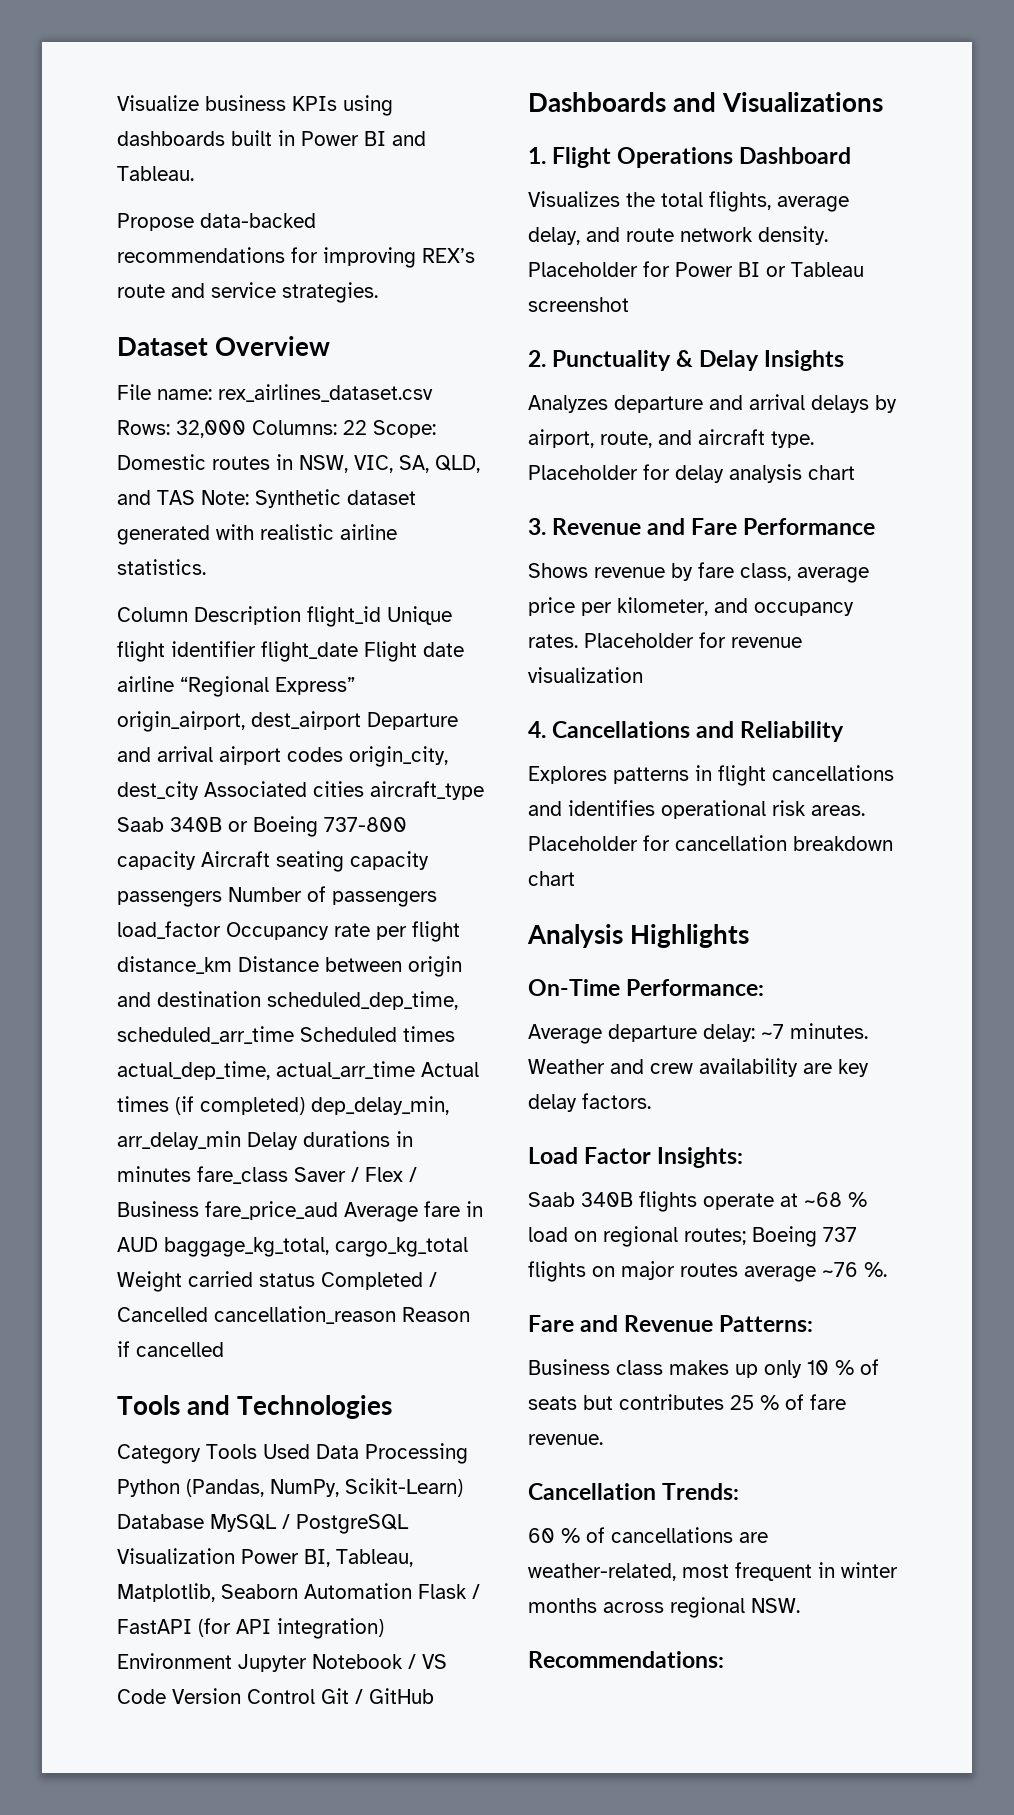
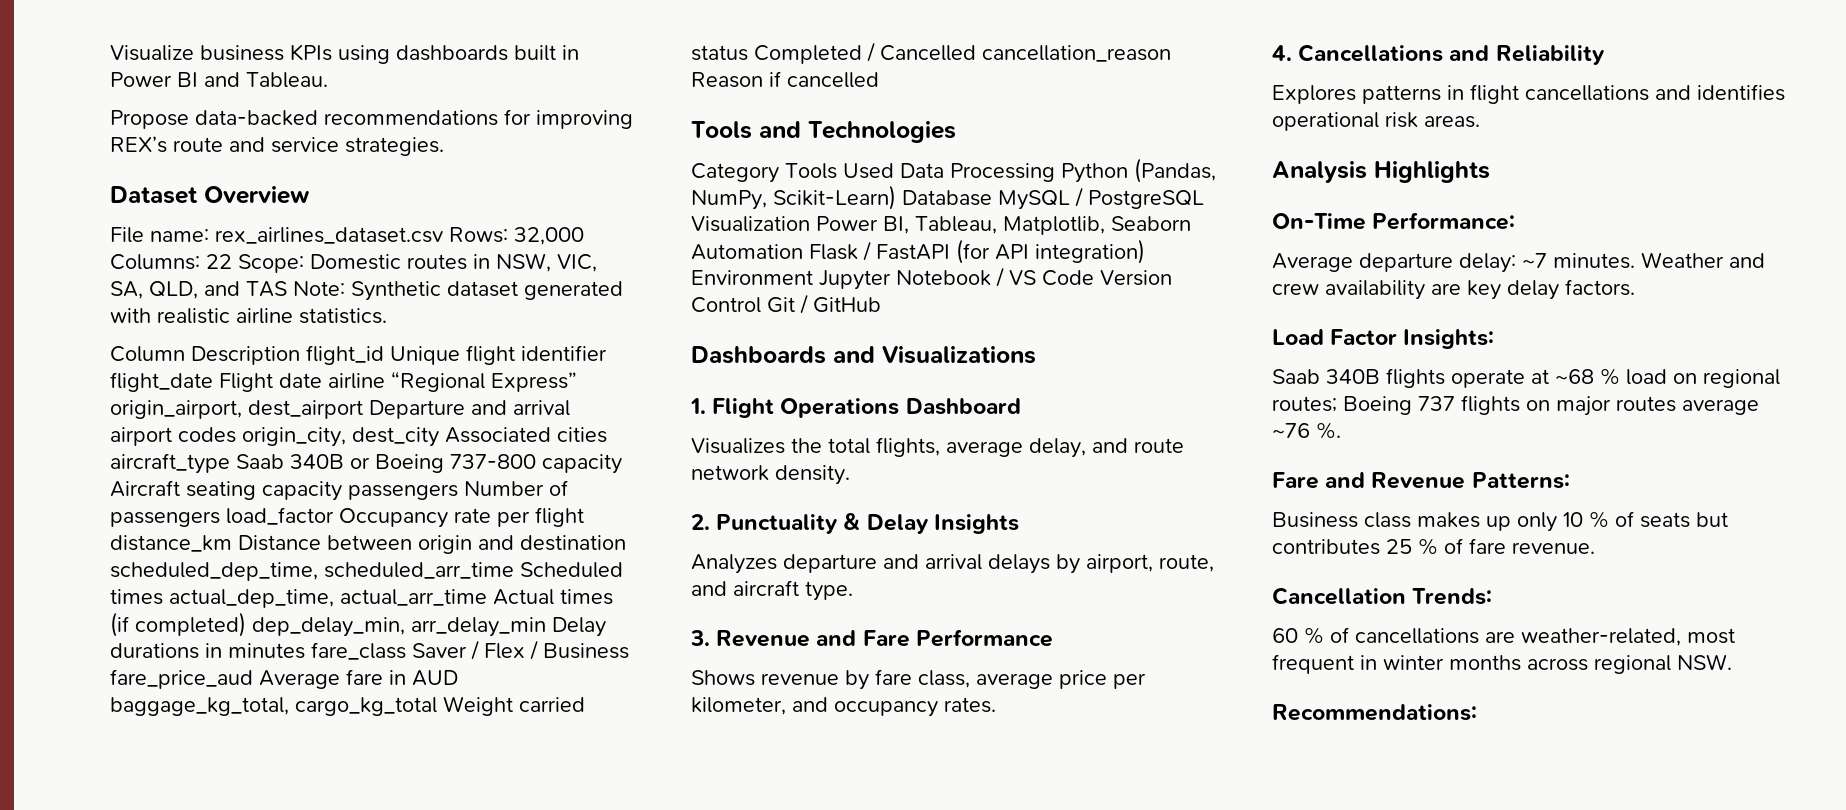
[528,261,864,277] [528,297,629,312] Placeholder for Power BI or Tableau screenshot -> (850, 475) none
[528,464,855,483] Placeholder for delay analysis chart -> (853, 591) none
[584,632,802,648] [528,667,643,683] Placeholder for revenue visualization -> (996, 705) none
[528,835,893,851] [528,871,575,886] Placeholder for cancellation breakdown chart -> (1480, 121) none

